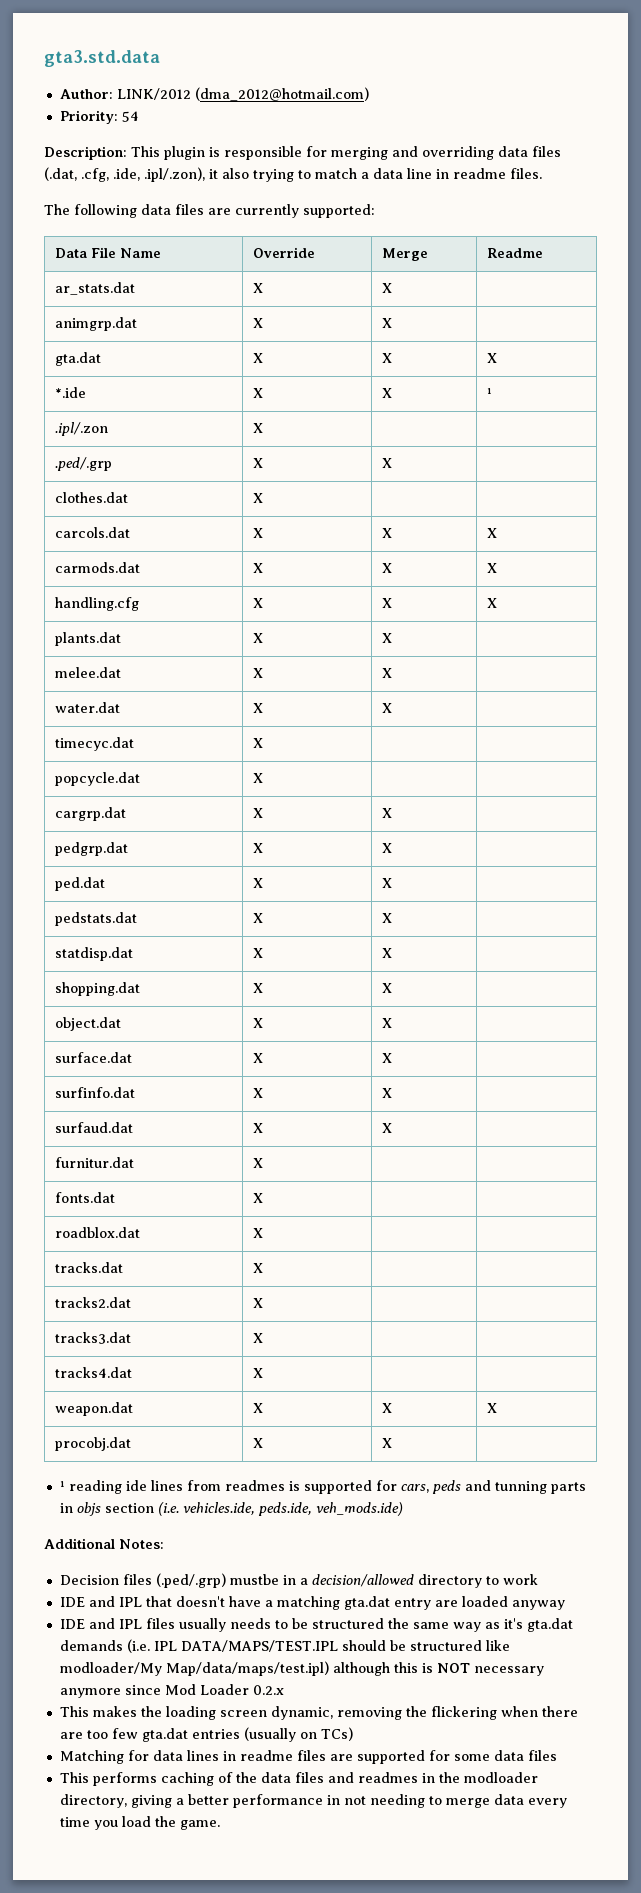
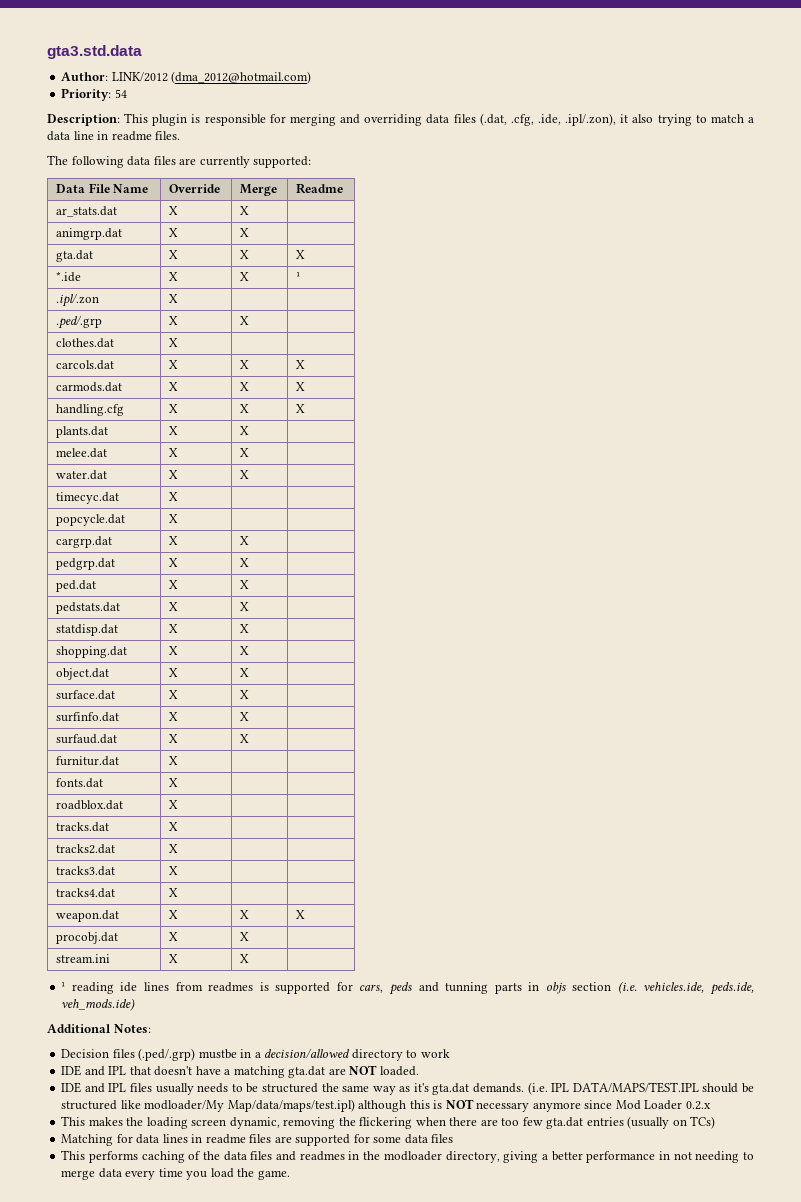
(392, 1443) none -> [56,954,111,963] [169,954,179,963] [240,954,250,963] // stream.ini | X | X |
[393,1596,565,1610] entry are loaded anyway -> [328,1065,419,1076] are NOT loaded.
[59,1640,123,1651] demands -> [473,1083,525,1093] demands.

